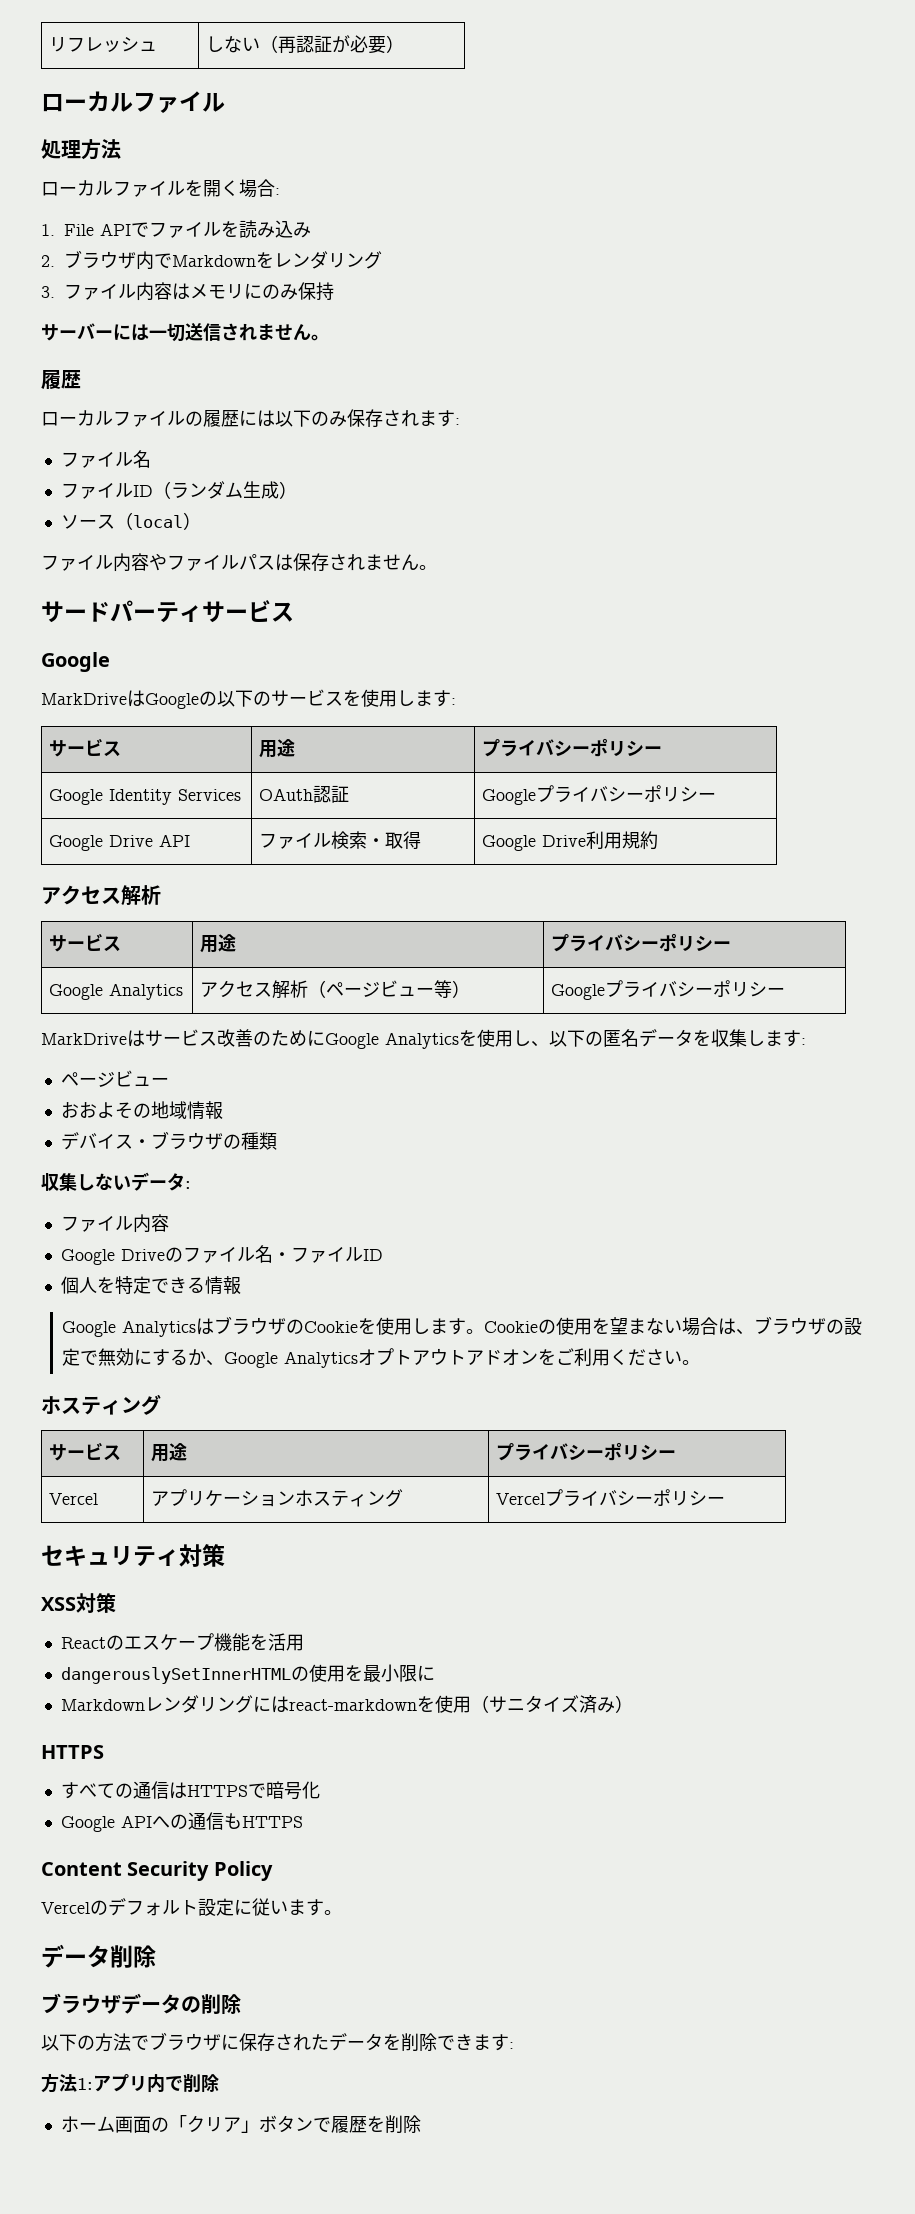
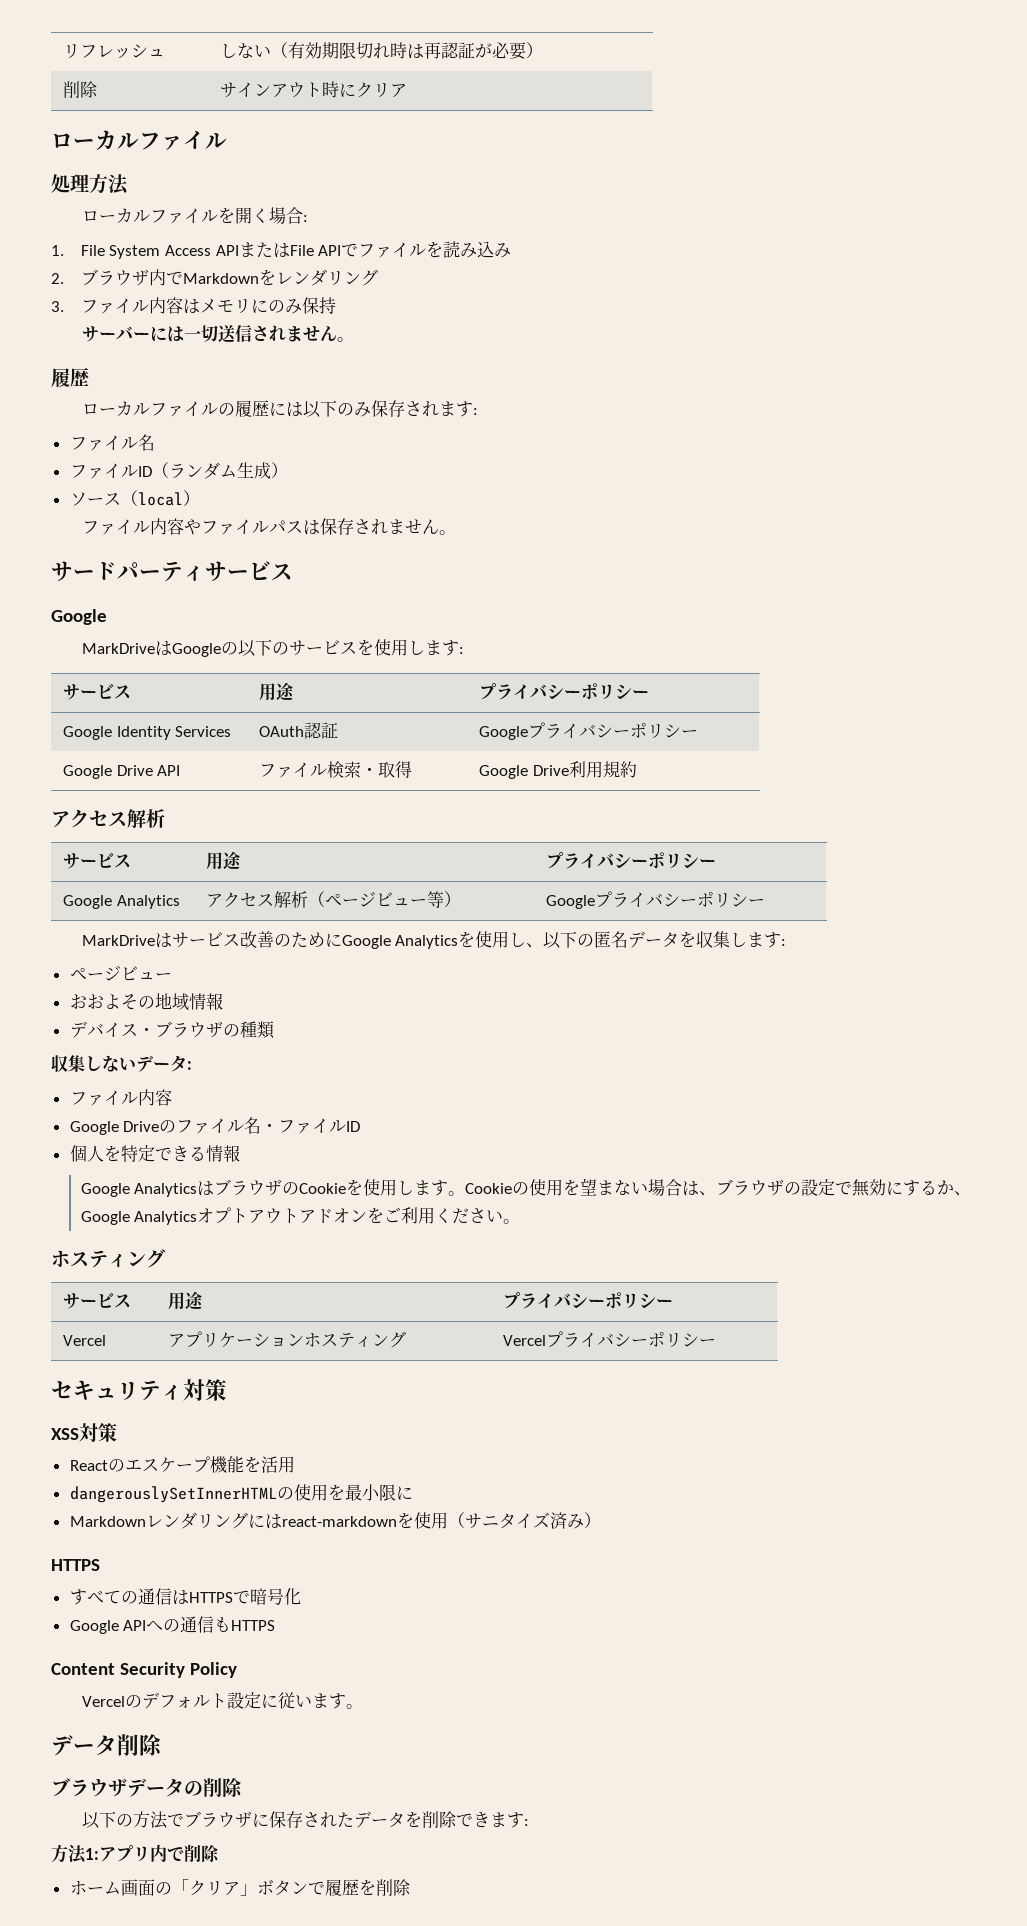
(279, 44) none -> [288,42,425,59] 有効期限切れ時は
(405, 44) none -> [63,81,99,98] [220,81,408,98] // 削除 | サインアウト時にクリア
(94, 230) none -> [109,242,314,259] System Access APIまたはFile

